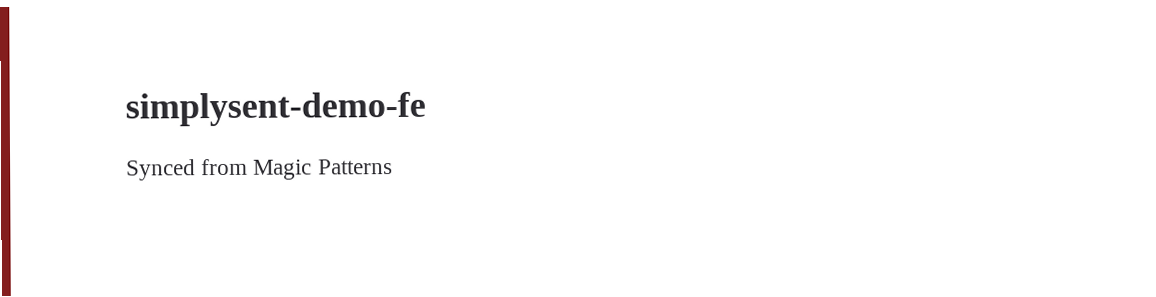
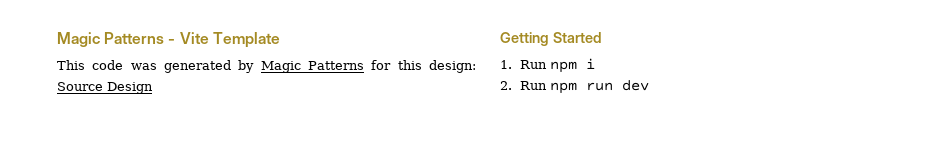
[125,91,426,127] [126,158,393,181] simplysent-demo-fe // Synced from Magic Patterns -> [57,32,280,48] [57,60,476,73] [57,82,153,94] [500,32,602,46] [500,58,595,73] [500,80,649,94] Magic Patterns - Vite Template // This code was generated by Magic Patterns for this design: Source Design // Getting Started // 1. Run npm i // 2. Run npm run dev

